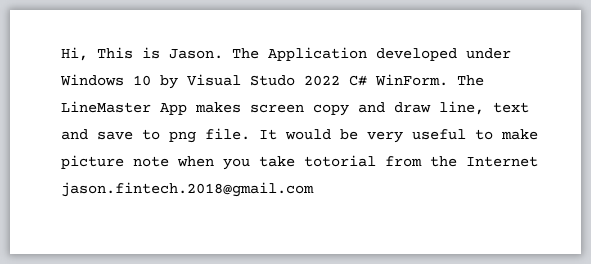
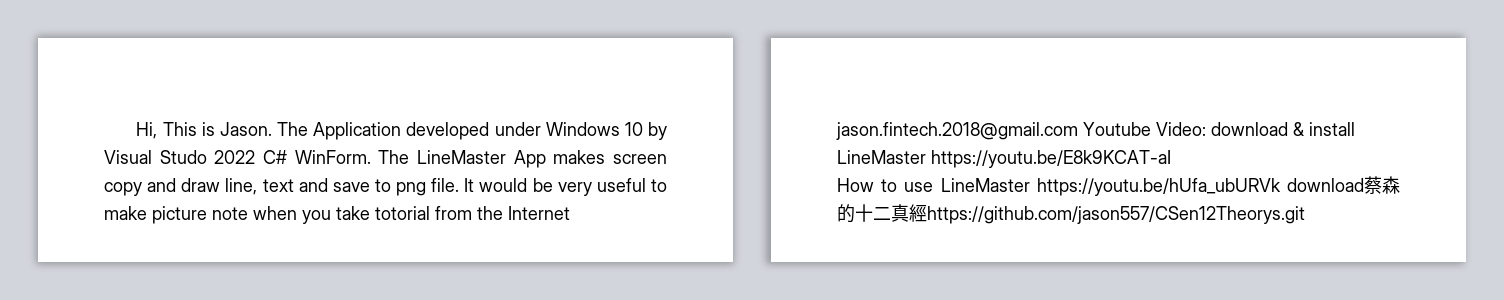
(314, 189) none -> [1083,122,1355,136] [837,150,1171,168] [837,176,1400,196] [837,204,1305,224] Youtube Video: download & install LineMaster https://youtu.be/E8k9KCAT-aI // How to use LineMaster https://youtu.be/hUfa_ubURVk download蔡森的十二真經https://github.com/jason557/CSen12Theorys.git

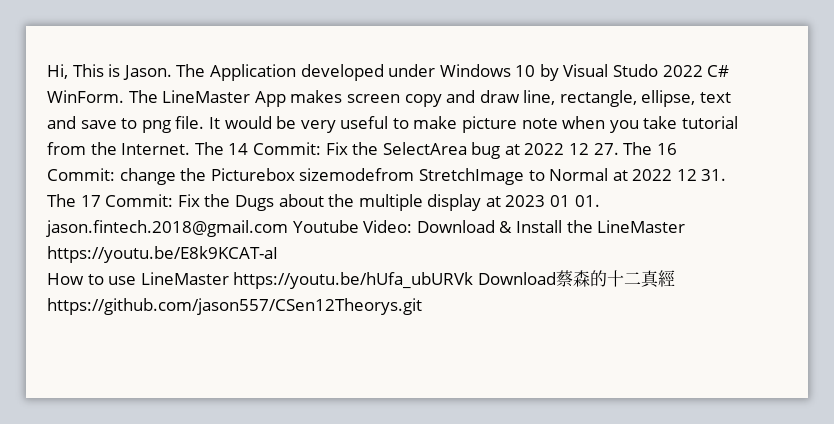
(258, 186) none -> [559,90,696,107] rectangle, ellipse,
[375,206,430,220] totorial -> [682,116,739,129] tutorial
[508,206,570,220] [836,122,1355,140] Internet jason.fintech.2018@gmail.com Youtube Video: download & install -> [121,142,677,159] [47,168,727,185] [47,194,600,211] [46,220,593,237] Internet. The 14 Commit: Fix the SelectArea bug at 2022 12 27. The 16 Commit: change the Picturebox sizemodefrom StretchImage to Normal at 2022 12 31. The 17 Commit: Fix the Dugs about the multiple display at 2023 01 01. jason.fintech.2018@gmail.com Youtube Video: Download & Install the
[1287,178,1364,192] download -> [477,272,556,285] Download

